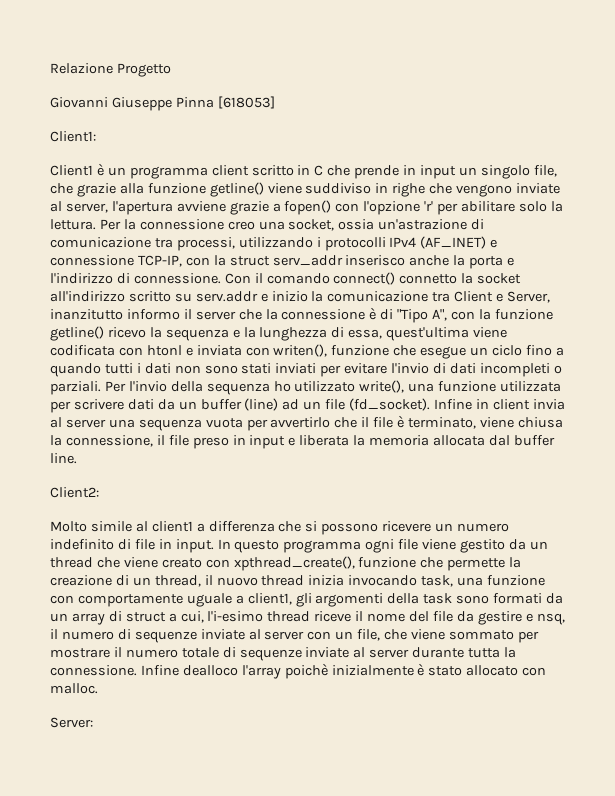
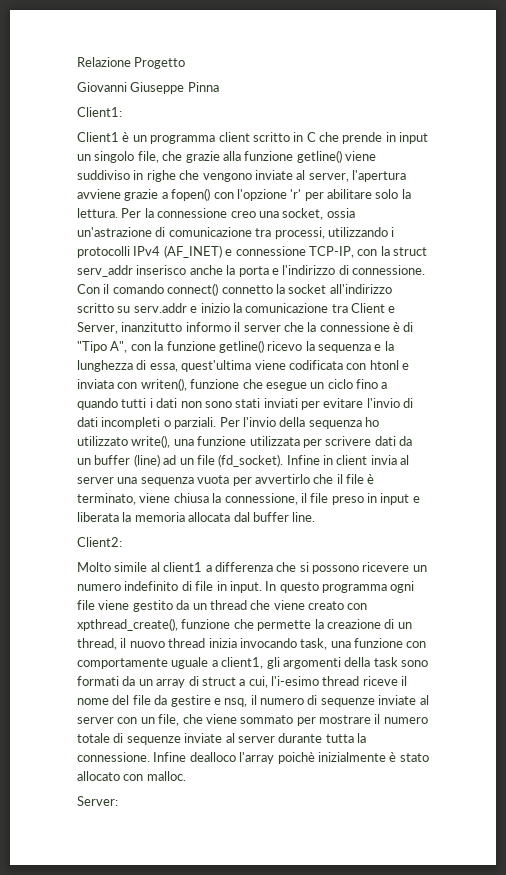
[217,96,275,109] [618053] -> (219, 87) none

